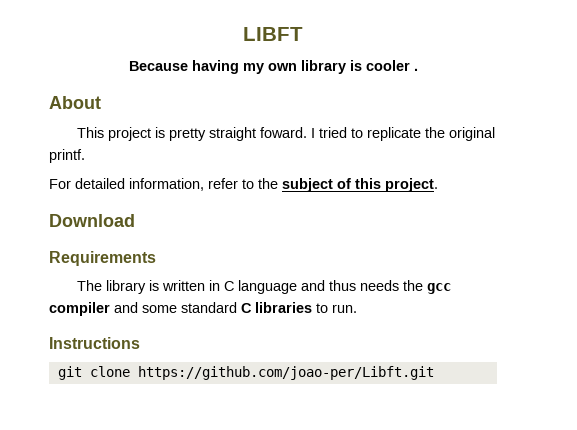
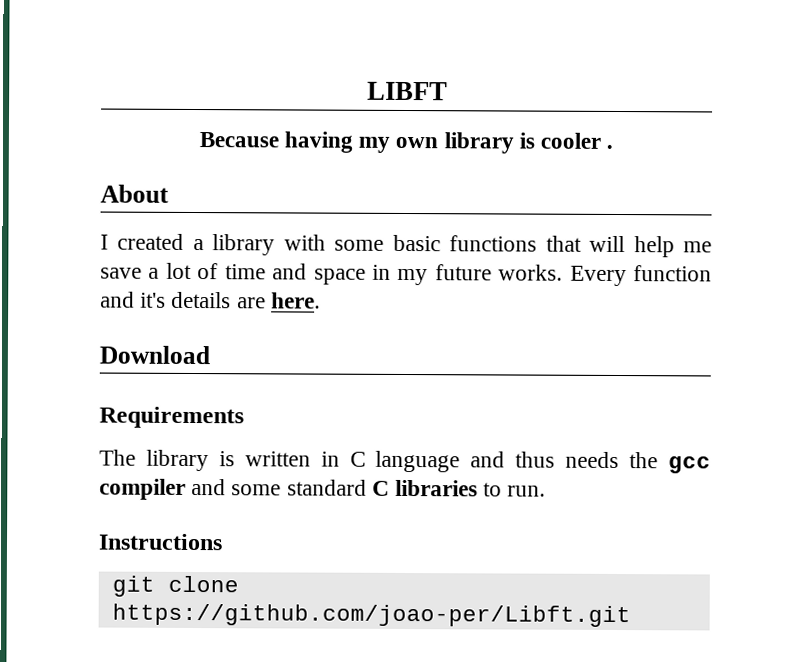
[76,127,495,141] [49,149,85,163] [49,178,438,192] This project is pretty straight foward. I tried to replicate the original printf. // For detailed information, refer to the subject of this project. -> [100,233,712,258] [100,262,713,287] [100,291,321,309] I created a library with some basic functions that will help me save a lot of time and space in my future works. Every function and it's details are here.

